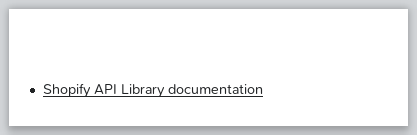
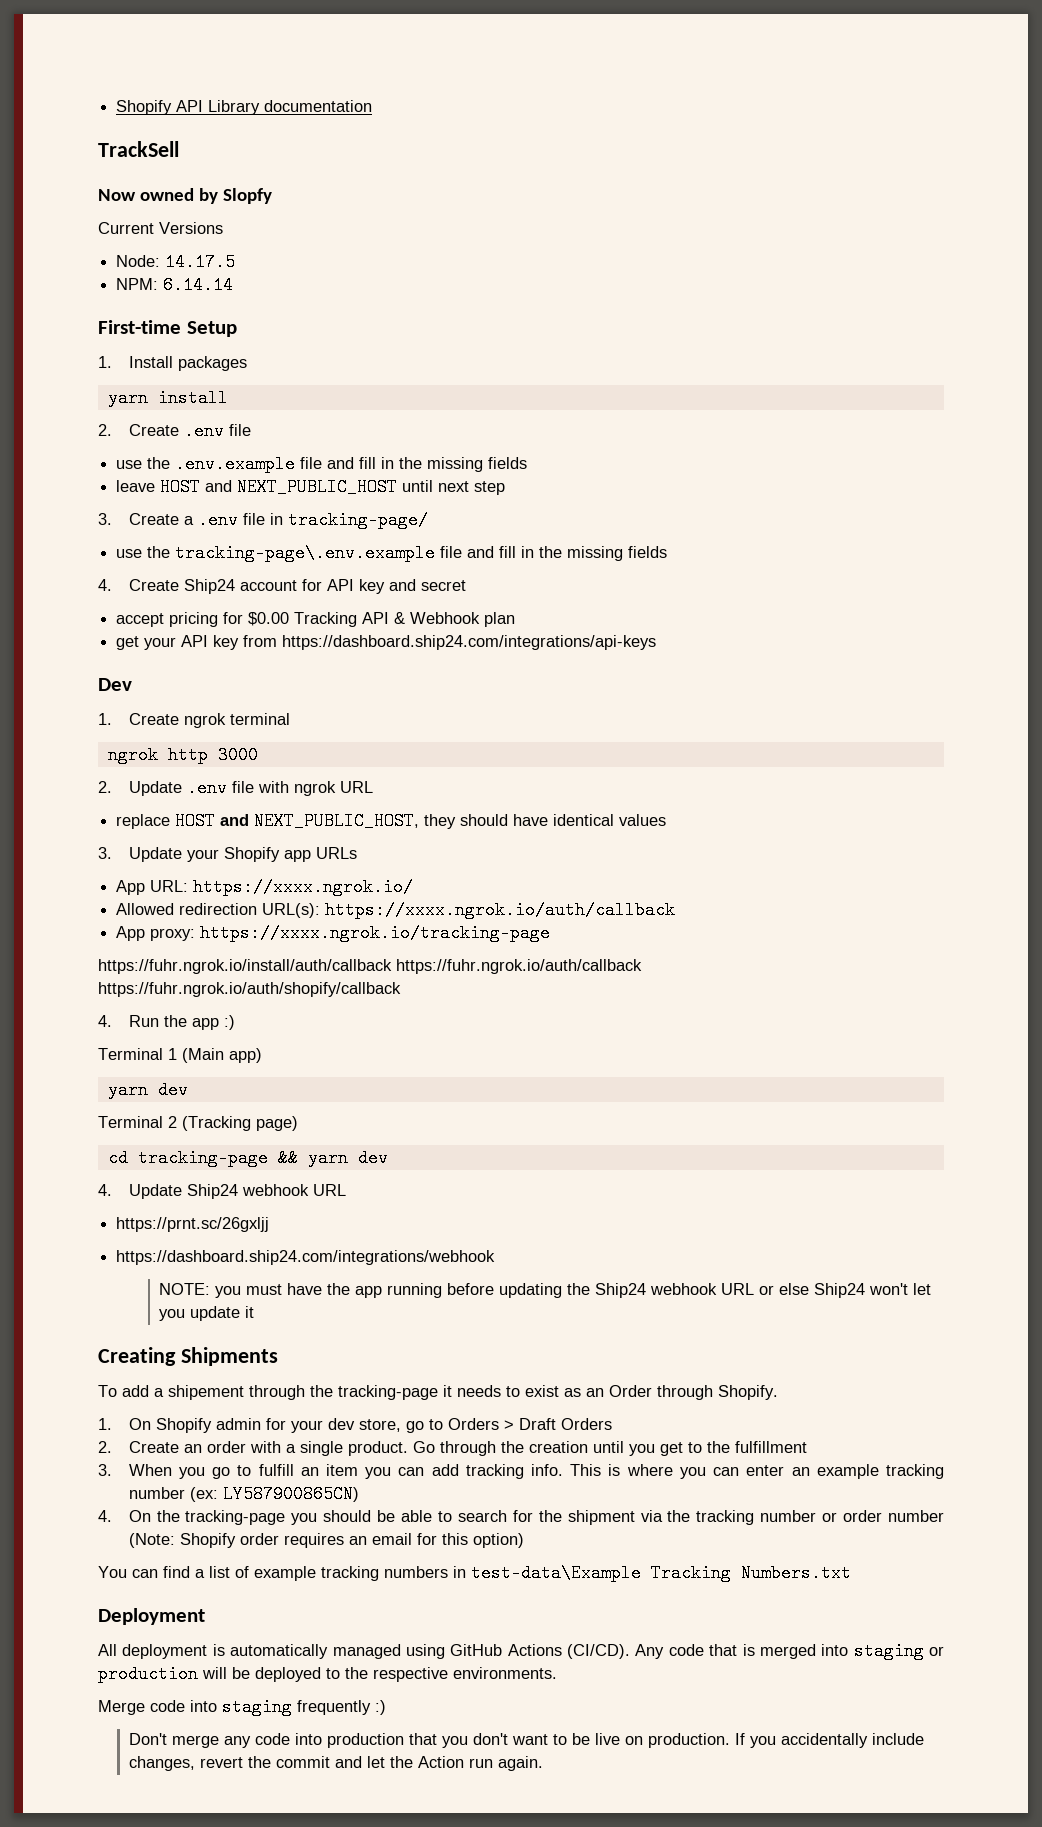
(263, 89) none -> [98,141,179,157] [98,188,273,204] [98,222,223,234] [116,253,236,271] [116,276,234,294] [98,320,237,337] [98,356,247,371] [107,389,228,407] [98,422,251,440] [116,455,528,473] [116,478,506,496] [98,511,428,529] [116,544,668,562] [98,579,466,594] [116,612,516,627] [116,635,657,650] [98,678,132,691] [98,713,290,728] [107,746,258,764] [98,779,373,797] [116,812,667,830] [98,847,357,862] [116,878,414,896] [116,901,676,919] [116,924,551,942] [98,959,642,974] [98,982,401,997] [98,1015,235,1030] [98,1048,262,1063] [107,1081,188,1099] [98,1116,298,1131] [107,1149,388,1167] [98,1184,346,1199] [116,1217,270,1232] [116,1250,496,1265] [159,1283,932,1298] [159,1306,255,1321] [98,1347,278,1366] [98,1385,778,1400] [98,1418,612,1433] [98,1441,807,1456] [98,1464,945,1479] [128,1485,359,1503] [98,1510,944,1525] [128,1533,524,1548] [98,1564,851,1582] [98,1608,205,1625] [98,1642,944,1660] [98,1665,557,1683] [98,1698,386,1716] [128,1733,924,1748] [128,1756,543,1771] // TrackSell // Now owned by Slopfy // Current Versions // Node: 14.17.5 // NPM: 6.14.14 // First-time Setup // 1. Install packages // yarn install // 2. Create .env file // use the .env.example file and fill in the missing fields // leave HOST and NEXT_PUBLIC_HOST until next step // 3. Create a .env file in tracking-page/ // use the tracking-page\.env.example file and fill in the missing fields // 4. Create Ship24 account for API key and secret // accept pricing for $0.00 Tracking API & Webhook plan // get your API key from https://dashboard.ship24.com/integrations/api-keys // Dev // 1. Create ngrok terminal // ngrok http 3000 // 2. Update .env file with ngrok URL // replace HOST and NEXT_PUBLIC_HOST, they should have identical values // 3. Update your Shopify app URLs // App URL: https://xxxx.ngrok.io/ // Allowed redirection URL(s): https://xxxx.ngrok.io/auth/callback // App proxy: https://xxxx.ngrok.io/tracking-page // https://fuhr.ngrok.io/install/auth/callback https://fuhr.ngrok.io/auth/callback https://fuhr.ngrok.io/auth/shopify/callback // 4. Run the app :) // Terminal 1 (Main app) // yarn dev // Terminal 2 (Tracking page) // cd tracking-page && yarn dev // 4. Update Ship24 webhook URL // https://prnt.sc/26gxljj // https://dashboard.ship24.com/integrations/webhook // NOTE: you must have the app running before updating the Ship24 webhook URL or else Ship24 won't let you update it // Creating Shipments // To add a shipement through the tracking-page it needs to exist as an Order through Shopify. // 1. On Shopify admin for your dev store, go to Orders > Draft Orders // 2. Create an order with a single product. Go through the creation until you get to the fulfillment // 3. When you go to fulfill an item you can add tracking info. This is where you can enter an example tracking number (ex: LY587900865CN) // 4. On the tracking-page you should be able to search for the shipment via the tracking number or order number (Note: Shopify order requires an email for this option) // You can find a list of example tracking numbers in test-data\Example Tracking Numbers.txt // Deployment // All deployment is automatically managed using GitHub Actions (CI/CD). Any code that is merged into staging or production will be deployed to the respective environments. // Merge code into staging frequently :) // Don't merge any code into production that you don't want to be live on production. If you accidentally include changes, revert the commit and let the Action run again.

